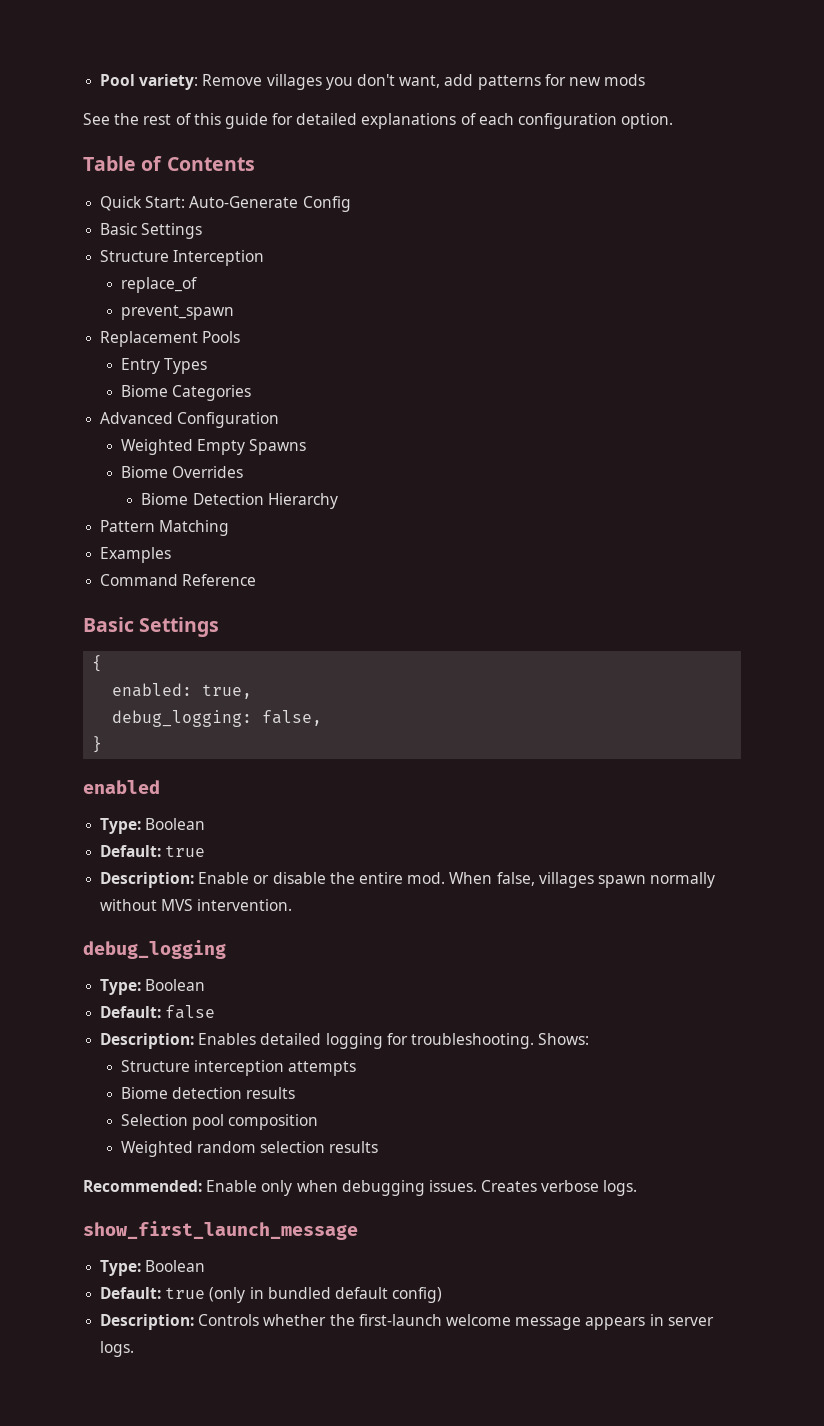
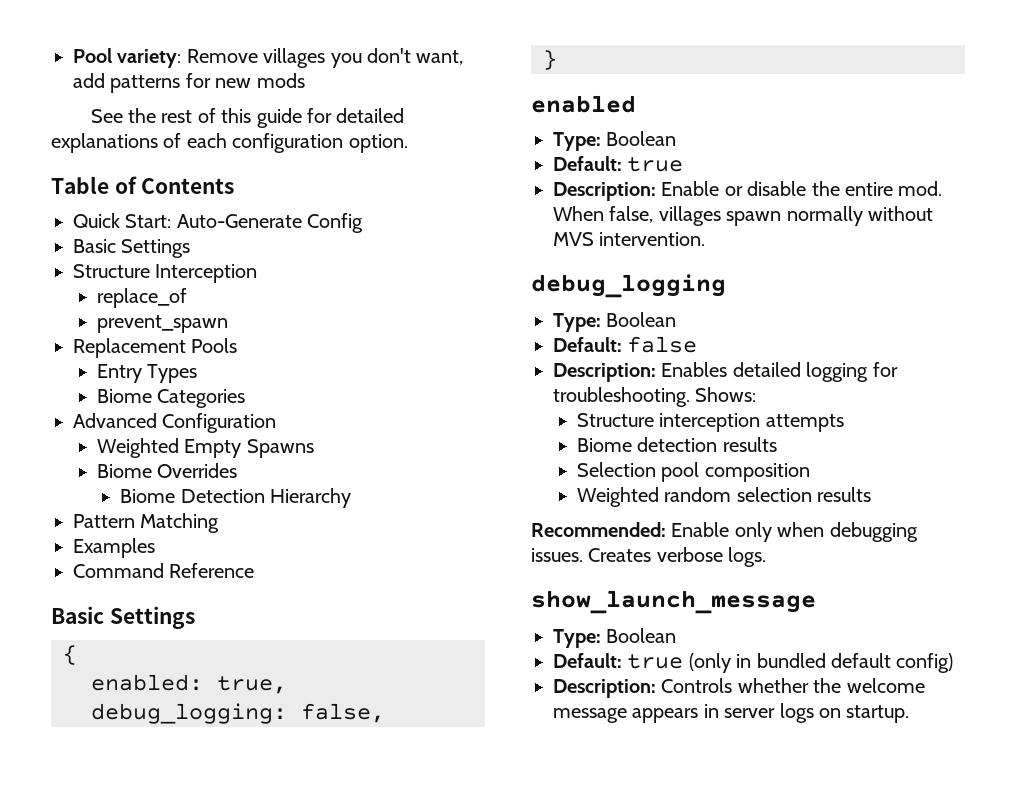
[83,1221,358,1240] show_first_launch_message -> [531,590,816,614] show_launch_message
[358,1314,442,1326] first-launch -> (842, 685) none
[100,1341,135,1357] logs. -> [779,703,910,723] logs on startup.

